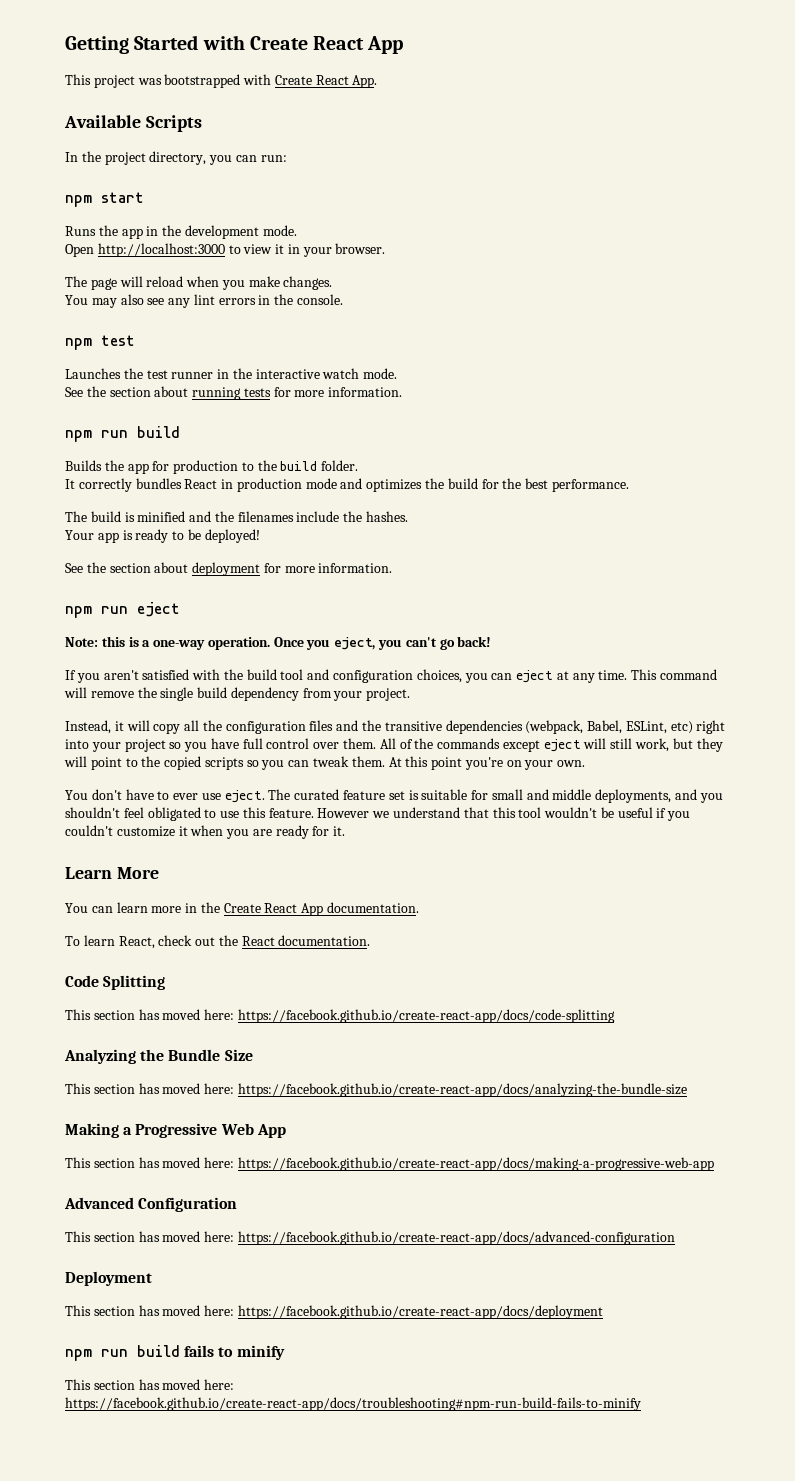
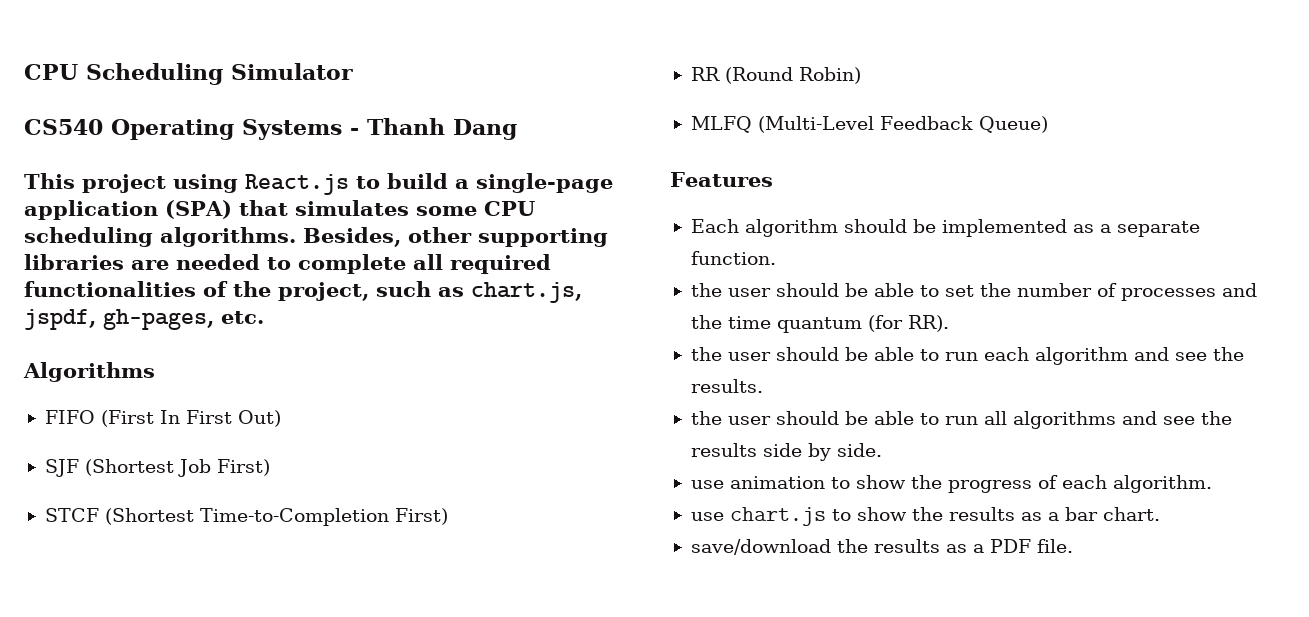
[65,35,404,54] [65,74,378,88] [64,115,202,132] [65,151,287,165] [65,192,144,207] [65,225,297,239] [65,243,386,257] [65,276,333,290] [65,294,344,308] [65,335,135,350] [65,368,398,379] [65,386,403,400] [65,426,180,442] [65,460,359,474] [65,478,629,492] [65,511,409,522] [65,529,260,543] [65,562,393,576] [65,602,180,618] [65,636,492,650] [65,669,718,683] [64,687,411,701] [65,720,726,734] [65,738,723,752] [64,756,586,770] [65,789,723,803] [65,807,691,821] [65,825,346,839] [65,867,159,879] [65,902,420,916] [65,935,371,949] [65,975,166,990] [65,1009,615,1023] [64,1049,253,1064] [65,1083,687,1097] [65,1123,286,1138] [65,1157,714,1171] [64,1197,238,1212] [65,1231,675,1245] [65,1271,152,1286] [65,1305,603,1319] [65,1345,285,1361] [65,1379,235,1390] [65,1397,641,1411] Getting Started with Create React App // This project was bootstrapped with Create React App. // Available Scripts // In the project directory, you can run: // npm start // Runs the app in the development mode. // Open http://localhost:3000 to view it in your browser. // The page will reload when you make changes. // You may also see any lint errors in the console. // npm test // Launches the test runner in the interactive watch mode. // See the section about running tests for more information. // npm run build // Builds the app for production to the build folder. // It correctly bundles React in production mode and optimizes the build for the best performance. // The build is minified and the filenames include the hashes. // Your app is ready to be deployed! // See the section about deployment for more information. // npm run eject // Note: this is a one-way operation. Once you eject, you can't go back! // If you aren't satisfied with the build tool and configuration choices, you can eject at any time. This command will remove the single build dependency from your project. // Instead, it will copy all the configuration files and the transitive dependencies (webpack, Babel, ESLint, etc) right into your project so you have full control over them. All of the commands except eject will still work, but they will point to the copied scripts so you can tweak them. At this point you're on your own. // You don't have to ever use eject. The curated feature set is suitable for small and middle deployments, and you shouldn't feel obligated to use this feature. However we understand that this tool wouldn't be useful if you couldn't customize it when you are ready for it. // Learn More // You can learn more in the Create React App documentation. // To learn React, check out the React documentation. // Code Splitting // This section has moved here: https://facebook.github.io/create-react-app/docs/code-splitting // Analyzing the Bundle Size // This section has moved here: https://facebook.github.io/create-react-app/docs/analyzing-the-bundle-size // Making a Progressive Web App // This section has moved here: https://facebook.github.io/create-react-app/docs/making-a-progressive-web-app // Advanced Configuration // This section has moved here: https://facebook.github.io/create-react-app/docs/advanced-configuration // Deployment // This section has moved here: https://facebook.github.io/create-react-app/docs/deployment // npm run build fails to minify // This section has moved here: https://facebook.github.io/create-react-app/docs/troubleshooting#npm-run-build-fails-to-minify -> [24,63,353,85] [24,118,517,140] [24,173,613,195] [24,200,535,220] [24,227,608,247] [24,254,551,274] [24,281,582,303] [24,309,264,330] [23,362,155,382] [44,410,281,427] [44,459,270,477] [44,508,448,526] [690,67,861,84] [690,116,1048,133] [670,172,773,187] [690,219,1200,237] [690,251,776,265] [690,283,1257,301] [690,315,949,333] [690,347,1244,365] [690,379,763,393] [690,411,1232,429] [690,443,882,461] [690,475,1212,493] [690,507,1160,526] [690,539,1073,555] CPU Scheduling Simulator // CS540 Operating Systems - Thanh Dang // This project using React.js to build a single-page application (SPA) that simulates some CPU scheduling algorithms. Besides, other supporting libraries are needed to complete all required functionalities of the project, such as chart.js, jspdf, gh-pages, etc. // Algorithms // FIFO (First In First Out) // SJF (Shortest Job First) // STCF (Shortest Time-to-Completion First) // RR (Round Robin) // MLFQ (Multi-Level Feedback Queue) // Features // Each algorithm should be implemented as a separate function. // the user should be able to set the number of processes and the time quantum (for RR). // the user should be able to run each algorithm and see the results. // the user should be able to run all algorithms and see the results side by side. // use animation to show the progress of each algorithm. // use chart.js to show the results as a bar chart. // save/download the results as a PDF file.

